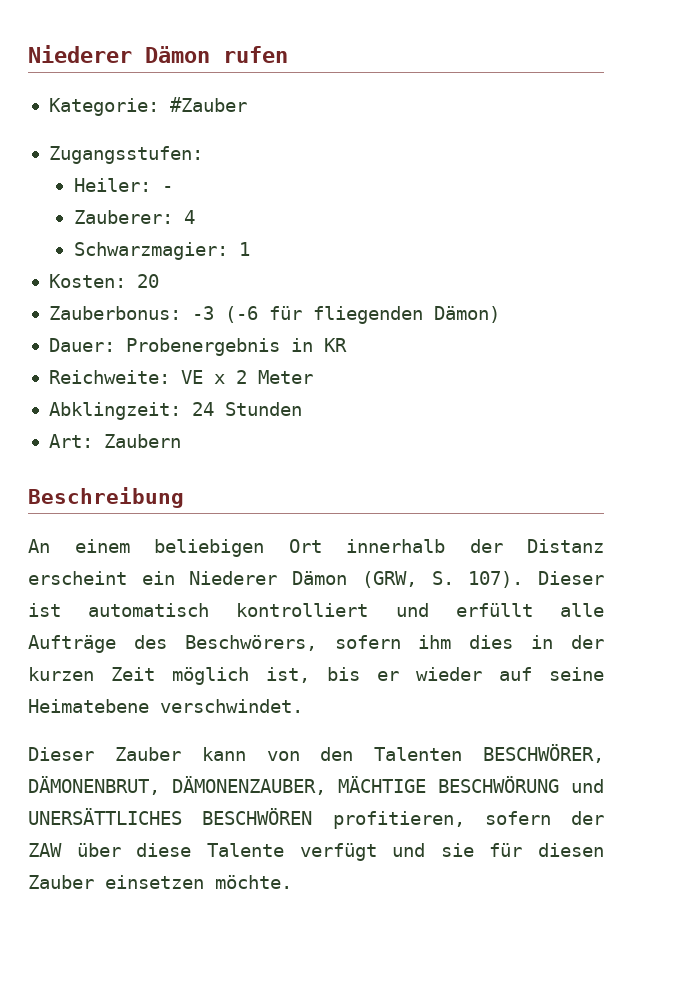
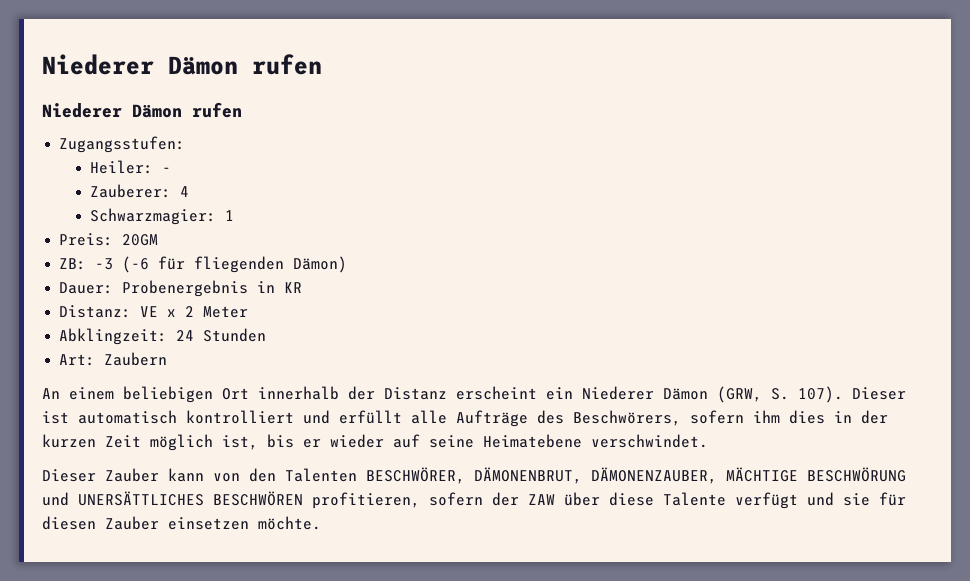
[28,45,288,63] [48,97,247,116] Niederer Dämon rufen // Kategorie: #Zauber -> [42,54,322,75] [42,102,242,118] Niederer Dämon rufen // Niederer Dämon rufen
[48,274,159,288] [48,306,181,320] Kosten: 20 // Zauberbonus: -> [59,233,159,246] [59,258,87,270] Preis: 20GM // ZB:
[48,370,170,384] Reichweite: -> [59,305,132,318] Distanz:
[28,487,184,508] // Beschreibung -> (168, 359) none

